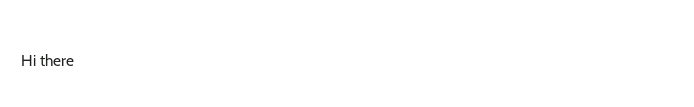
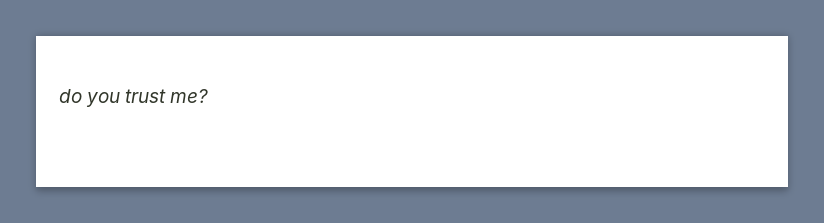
[21,54,75,66] Hi there -> [59,89,209,107] do you trust me?

